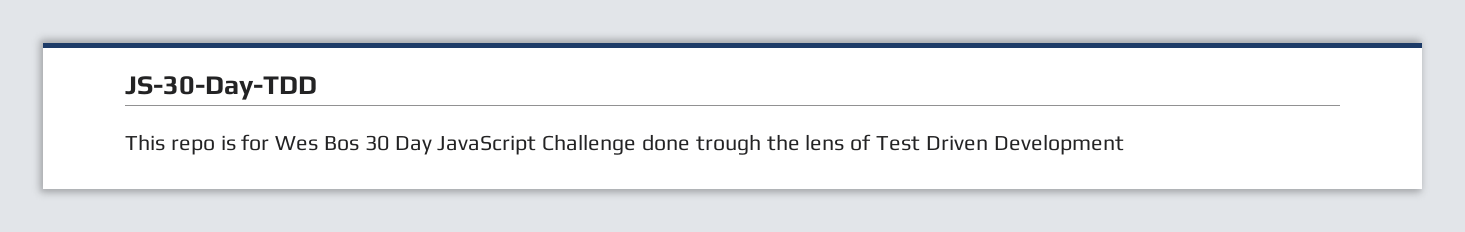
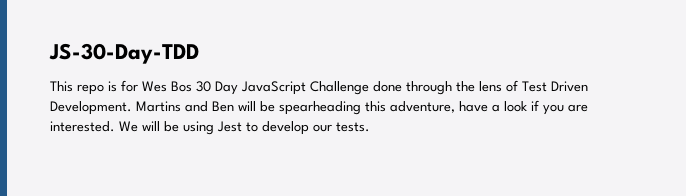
[695,134,761,155] trough -> [406,81,452,95] through
[993,134,1124,155] Development -> [50,100,588,115] [50,121,370,135] Development. Martins and Ben will be spearheading this adventure, have a look if you are interested. We will be using Jest to develop our tests.

